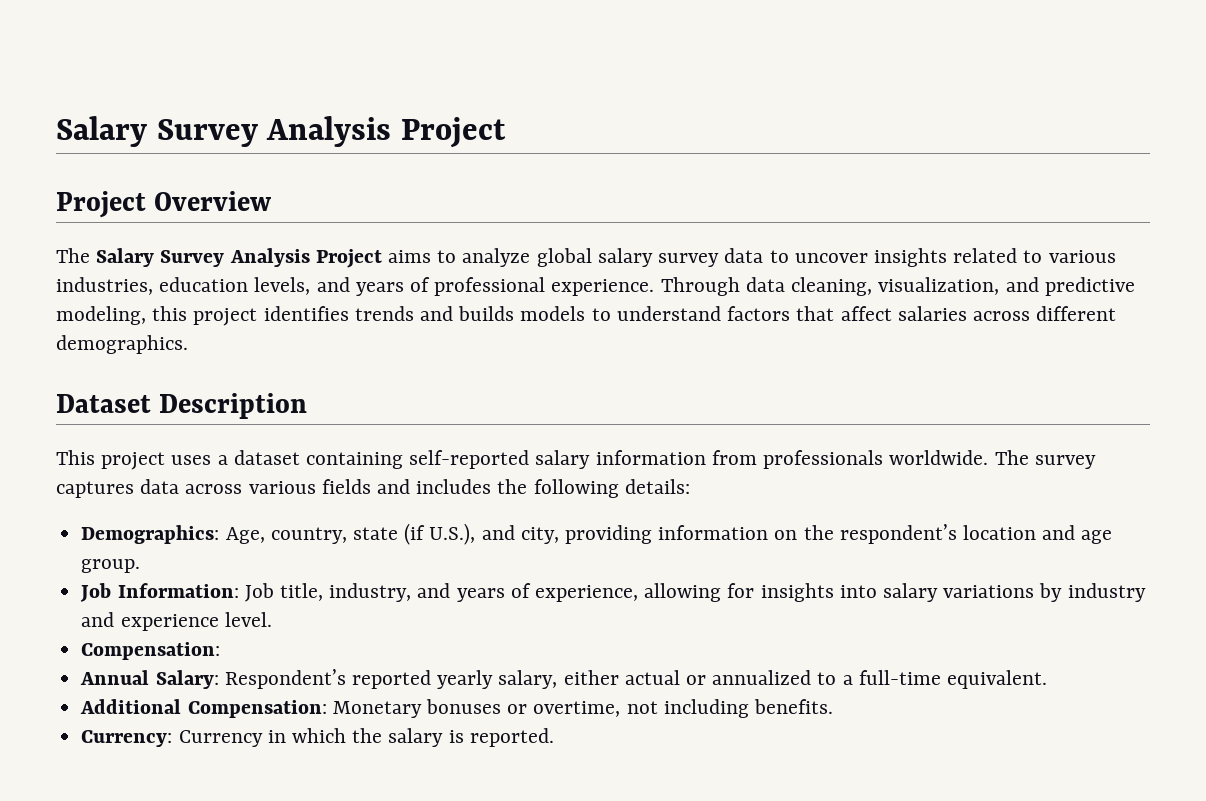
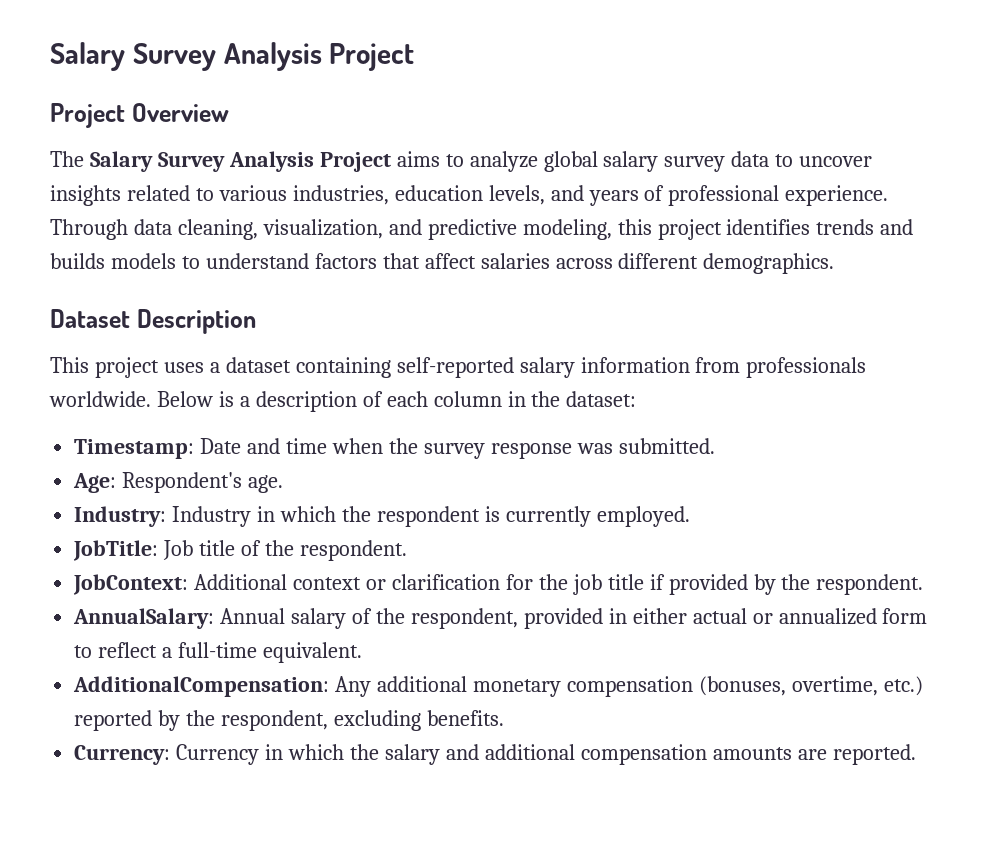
[994,450,1096,469] [56,479,690,498] [81,523,1113,545] [81,559,141,573] [80,583,1146,602] [81,612,272,631] [81,642,221,660] [80,669,558,689] The survey captures data across various fields and includes the following details: // Demographics: Age, country, state (if U.S.), and city, providing information on the respondent’s location and age group. // Job Information: Job title, industry, and years of experience, allowing for insights into salary variations by industry and experience level. // Compensation: // Annual Salary: Respondent’s reported yearly salary, -> [156,391,637,412] [74,438,715,459] [73,472,284,493] [74,506,690,527] [73,540,407,561] [73,574,924,595] [73,608,627,629] Below is a description of each column in the dataset: // Timestamp: Date and time when the survey response was submitted. // Age: Respondent's age. // Industry: Industry in which the respondent is currently employed. // JobTitle: Job title of the respondent. // JobContext: Additional context or clarification for the job title if provided by the respondent. // AnnualSalary: Annual salary of the respondent, provided in
[817,672,837,685] to -> [882,608,928,624] [74,642,158,658] form to reflect
[80,699,749,718] Additional Compensation: Monetary bonuses or overtime, not including -> [73,676,923,697] [74,710,421,731] AdditionalCompensation: Any additional monetary compensation (bonuses, overtime, etc.) reported by the respondent, excluding
[448,730,464,743] is -> [445,744,827,765] and additional compensation amounts are

